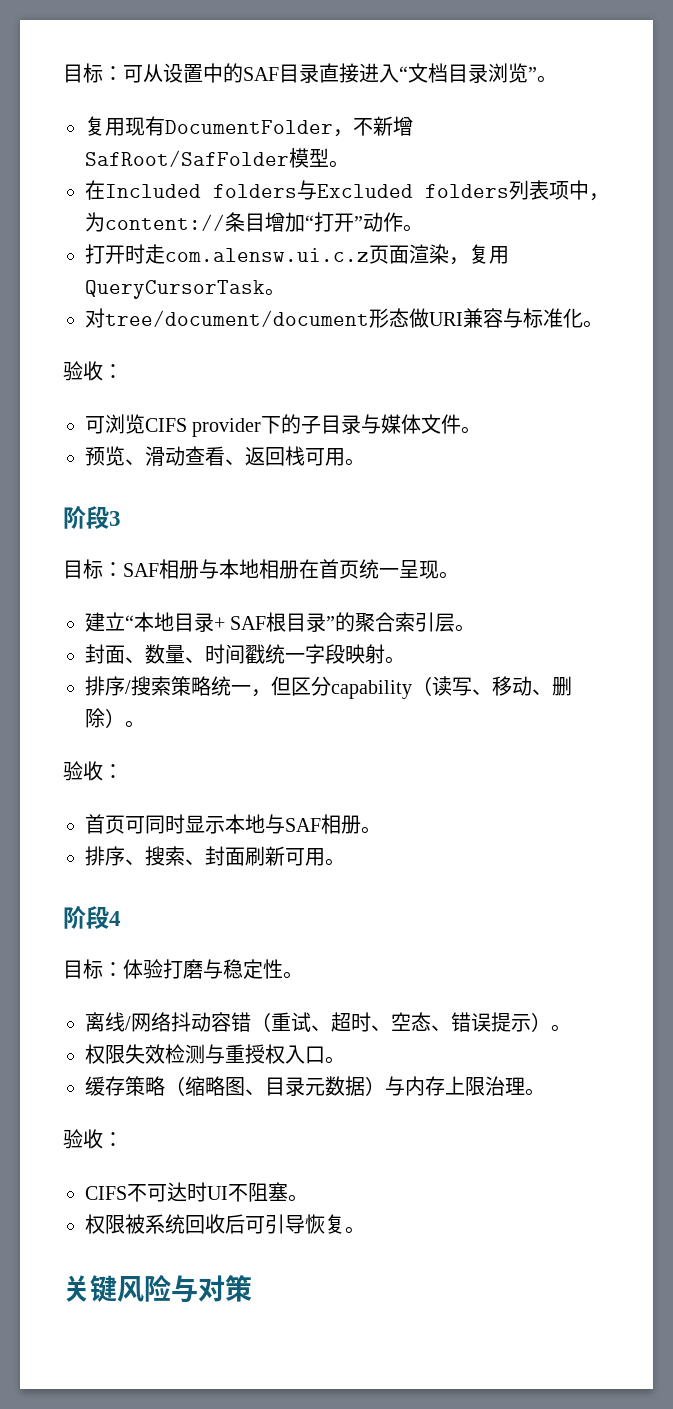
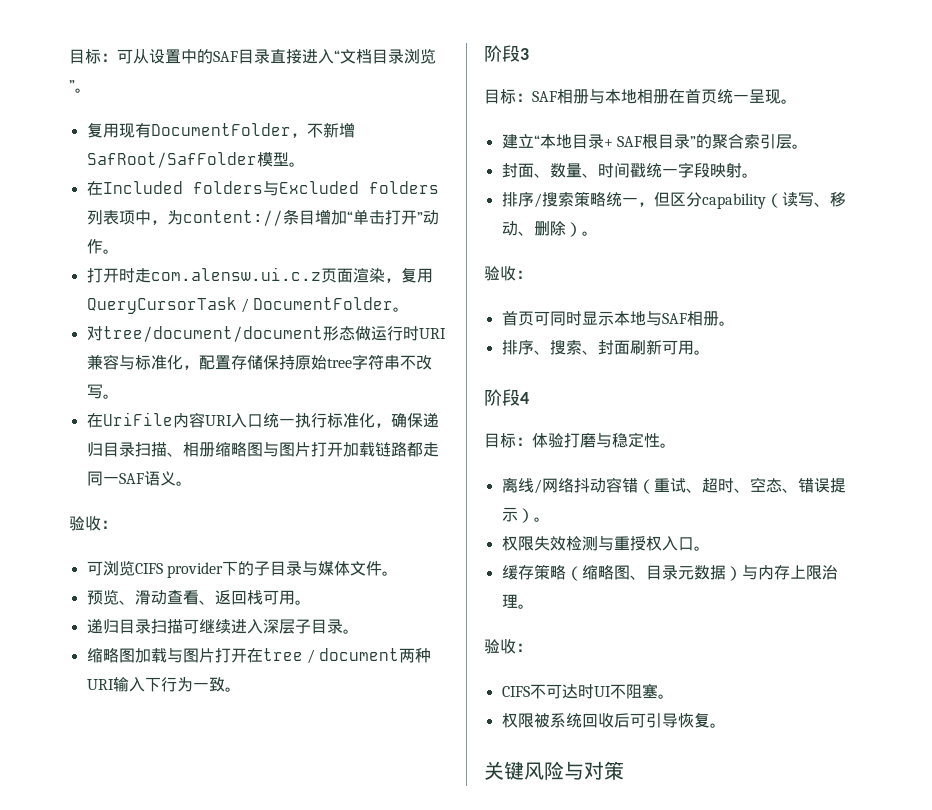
(314, 222) none -> [352,209,385,225] 单击
(265, 289) none -> [240,297,394,313] / DocumentFolder
(429, 318) none -> [370,326,419,341] 运行时
(583, 318) none -> [182,354,432,370] [86,384,119,399] [86,412,439,428] [86,442,439,457] [86,471,176,486] ，配置存储保持原始tree字符串不改写。 // 在UriFile内容URI入口统一执行标准化，确保递归目录扫描、相册缩略图与图片打开加载链路都走同一SAF语义
(365, 462) none -> [86,619,359,634] [86,648,432,664] [86,677,241,692] // 递归目录扫描可继续进入深层子目录。 // 缩略图加载与图片打开在tree / document两种URI输入下行为一致。

